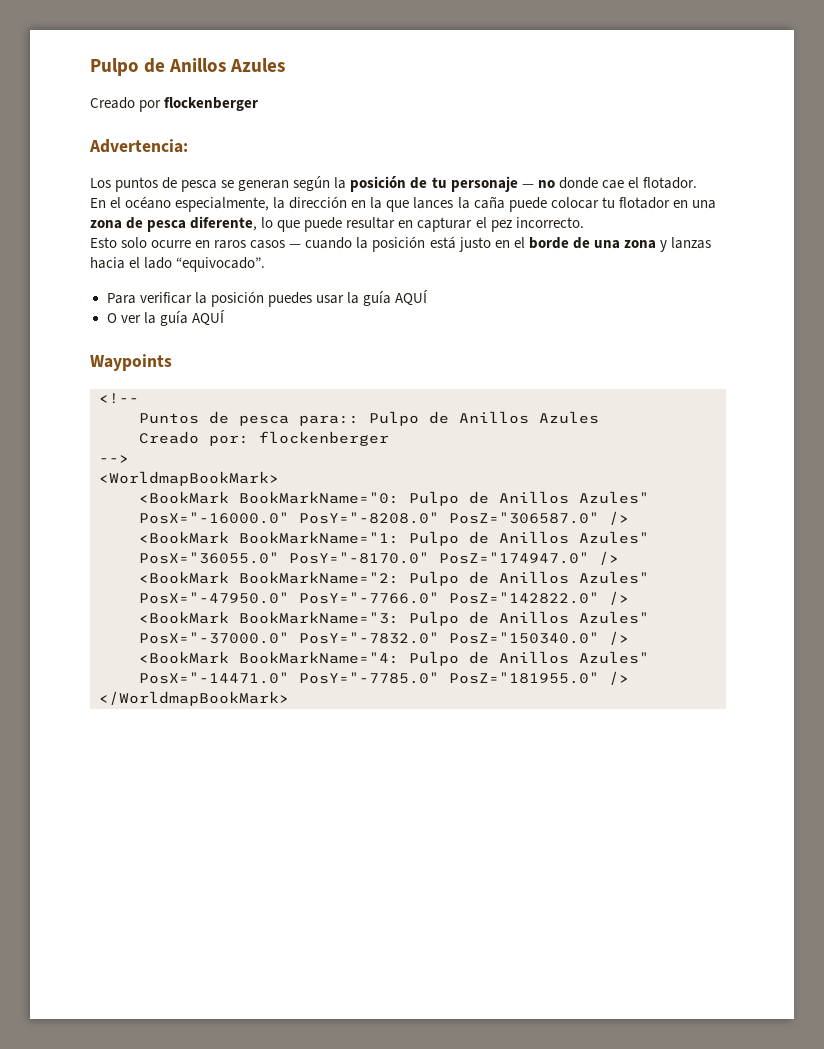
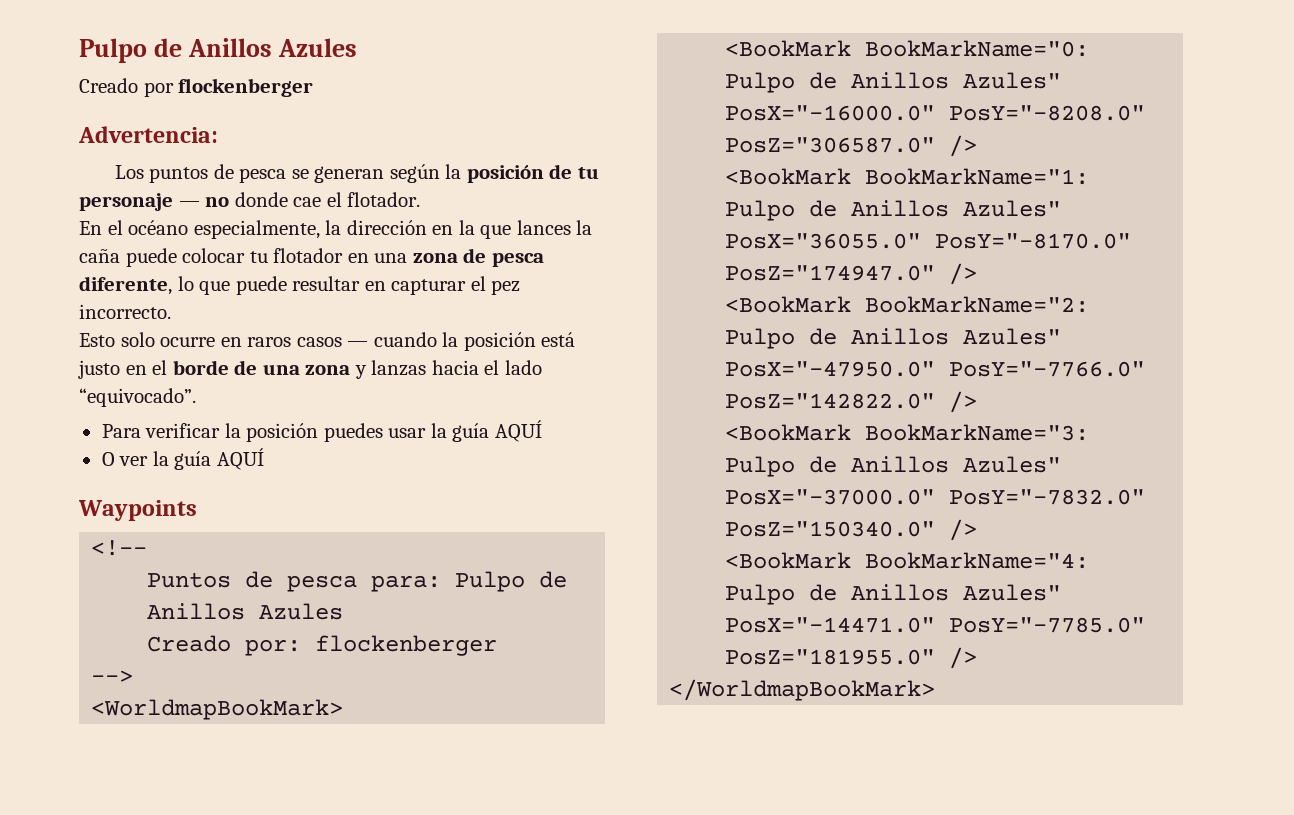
[299,415,359,426] para:: -> [371,575,442,592] para:

